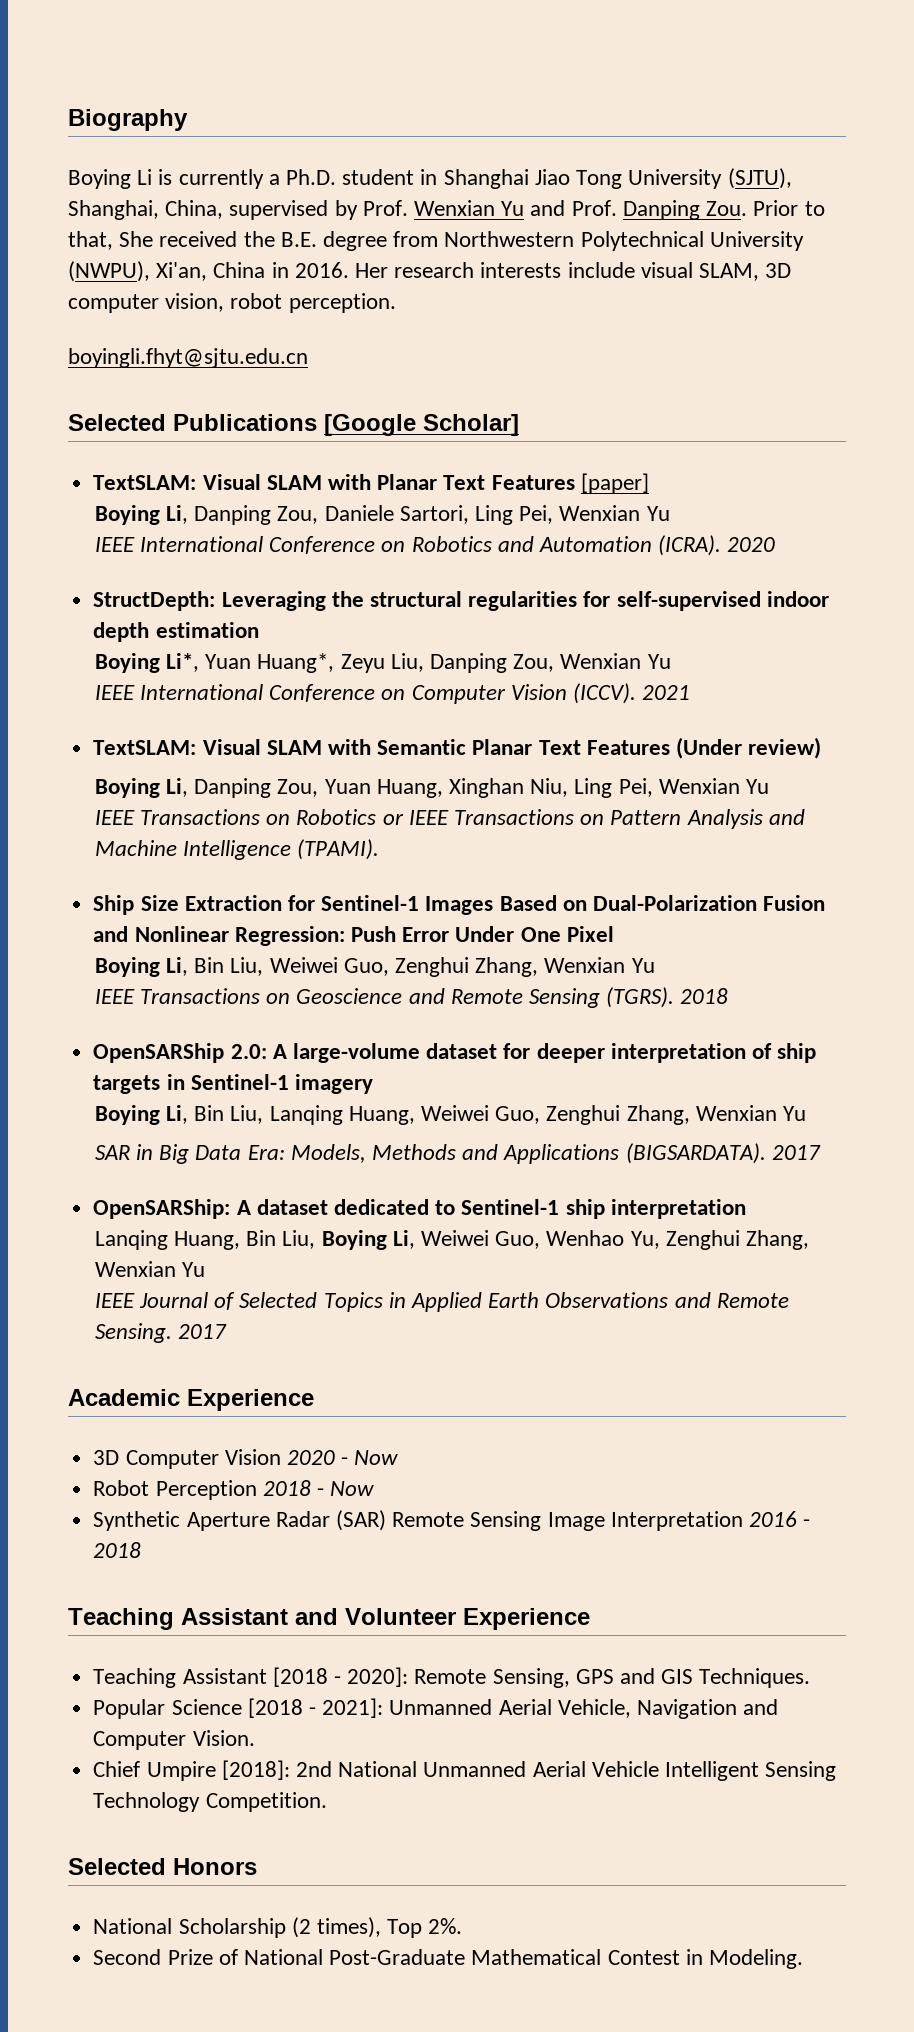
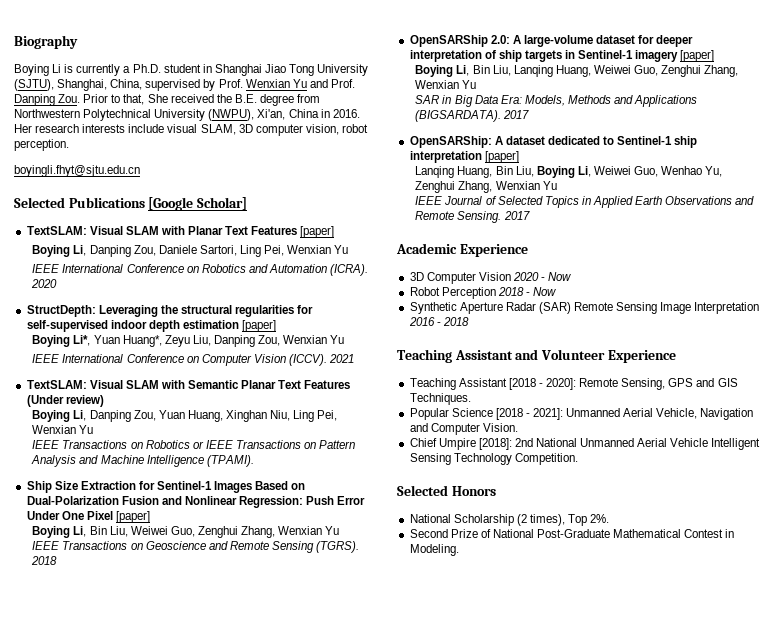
(259, 630) none -> [242,320,277,332] [paper]
(614, 934) none -> [115,511,150,523] [paper]
(373, 1084) none -> [680,50,715,62] [paper]
(746, 1209) none -> [484,151,519,163] [paper]

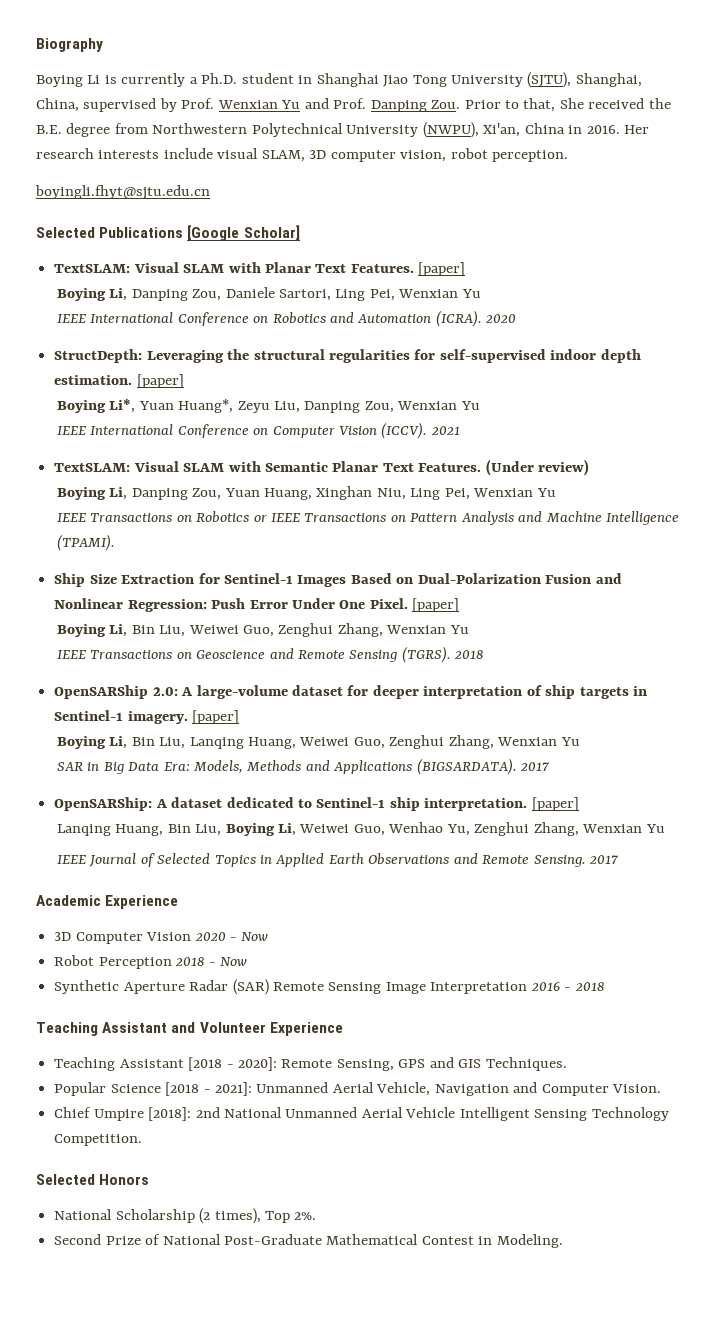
[251,226,298,235] Features -> [350,264,414,273] Features.
[182,320,239,329] estimation -> [54,375,133,385] estimation.
[304,380,351,389] Features -> [418,463,482,472] Features.
[86,511,113,520] Pixel -> [369,598,408,609] Pixel.
[635,50,679,62] imagery -> [127,711,188,724] imagery.
[409,151,482,163] interpretation -> [424,798,528,811] interpretation.

